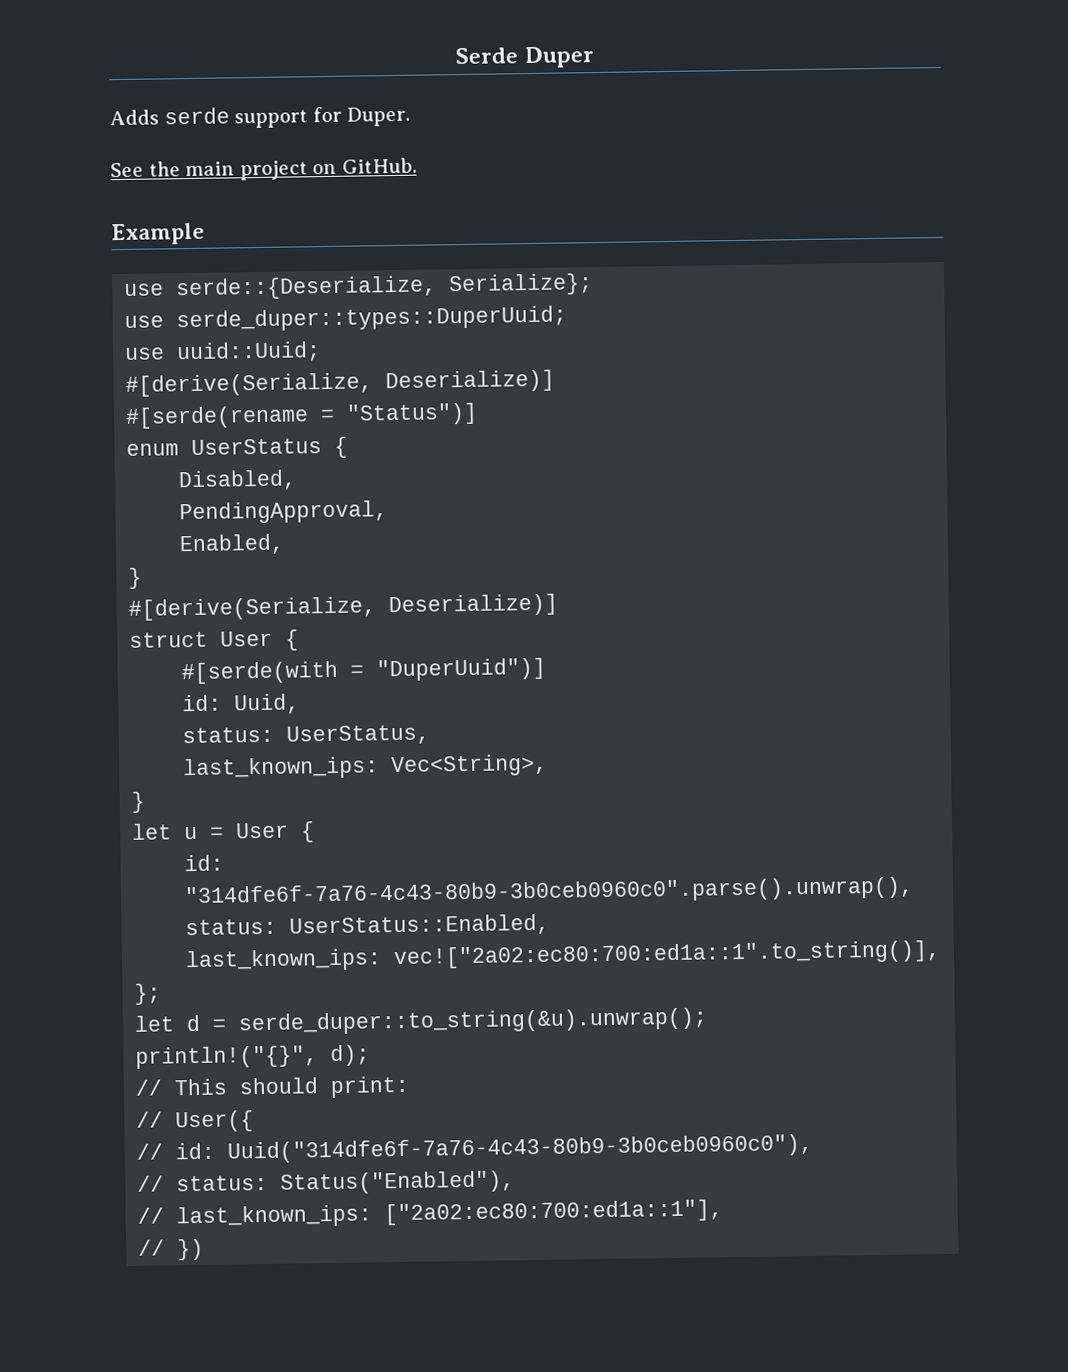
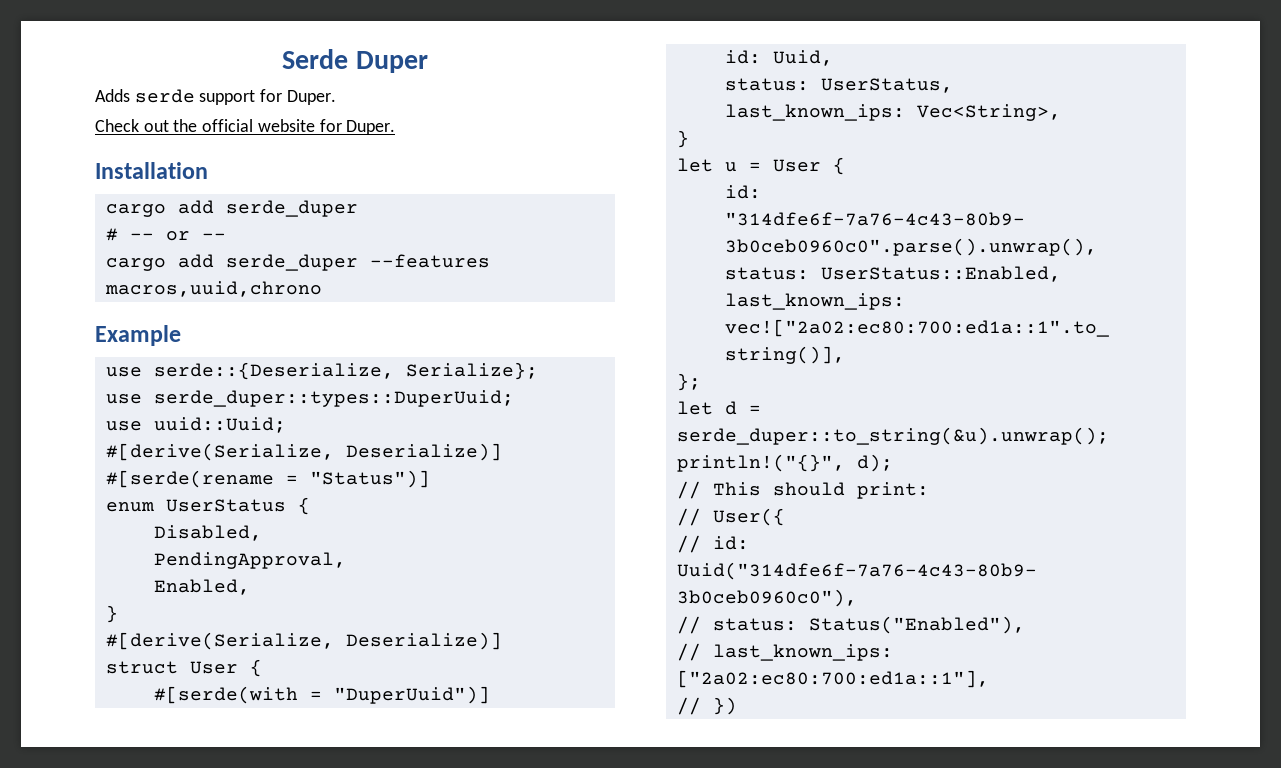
[110,157,417,181] See the main project on GitHub. -> [95,119,396,135] [95,162,208,179] [105,200,358,217] [105,228,226,241] [105,254,490,271] [104,281,322,297] Check out the official website for Duper. // Installation // cargo add serde_duper // # -- or -- // cargo add serde_duper --features macros,uuid,chrono

